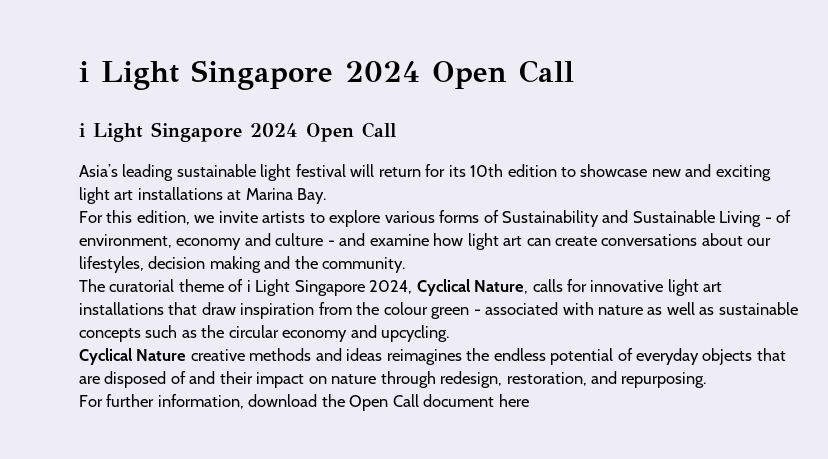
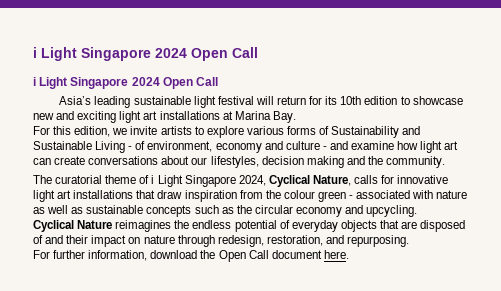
[190,348,383,361] creative methods and ideas -> (113, 224) none
[498,394,529,407] here -> [323,250,349,259] here.

